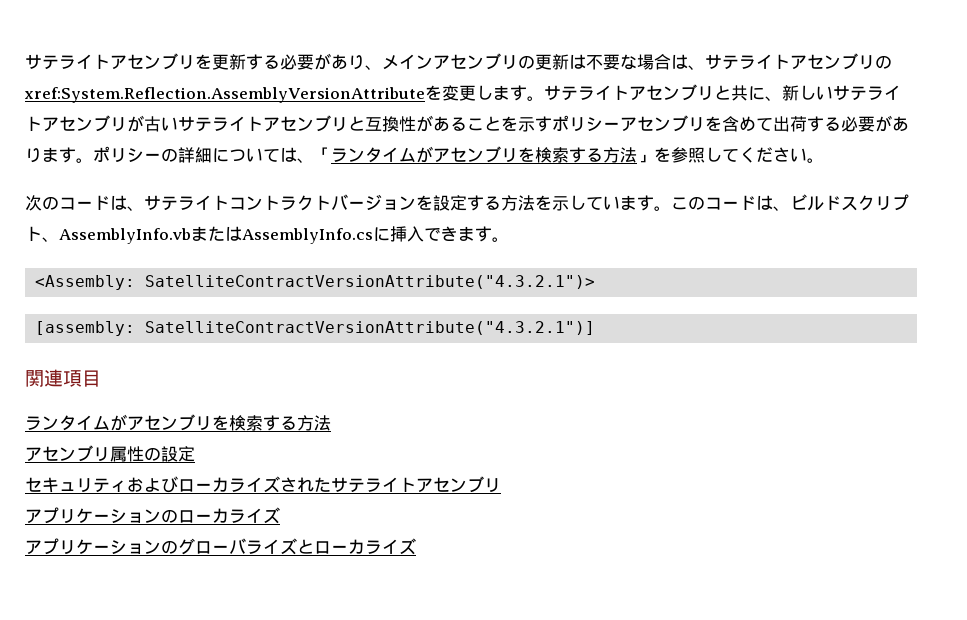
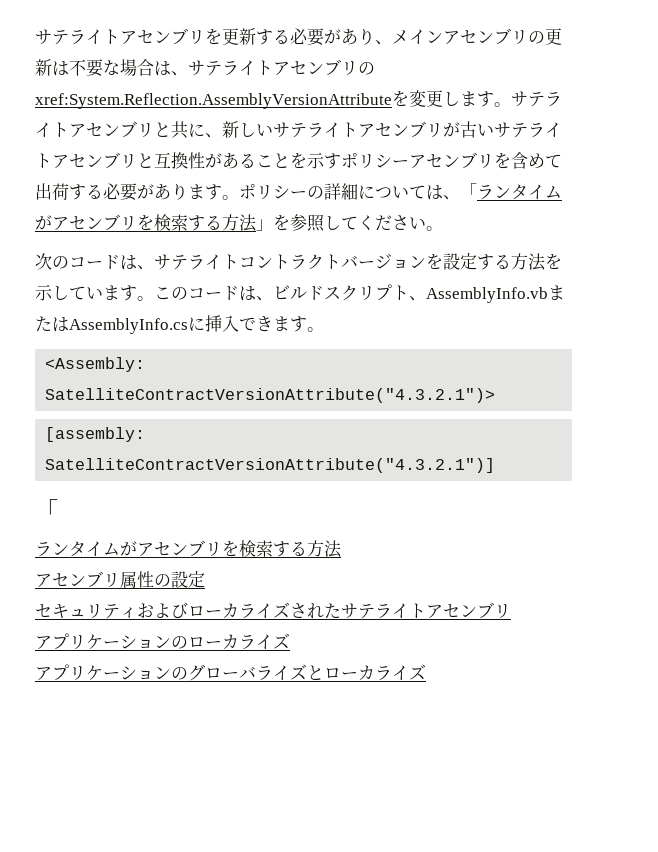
[25,369,101,387] 関連項目 -> [35,499,58,519] 「

